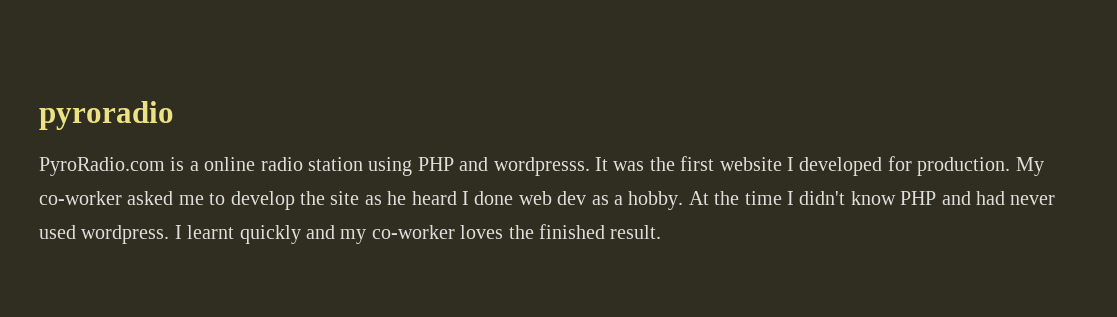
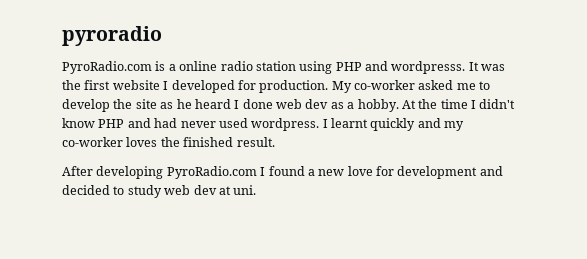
(662, 232) none -> [62,166,503,179] [62,185,257,198] // After developing PyroRadio.com I found a new love for development and decided to study web dev at uni.

